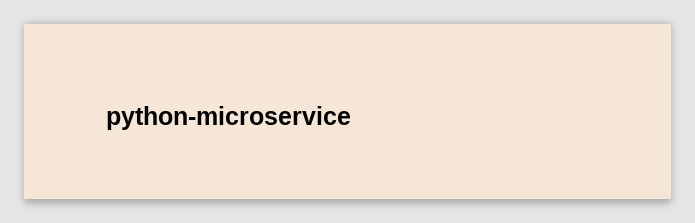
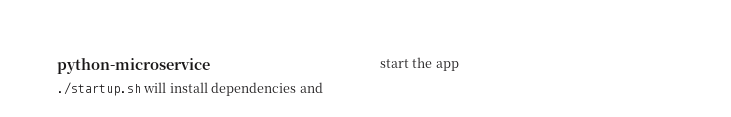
(351, 118) none -> [57,82,323,96] [380,57,459,71] // ./startup.sh will install dependencies and start the app

